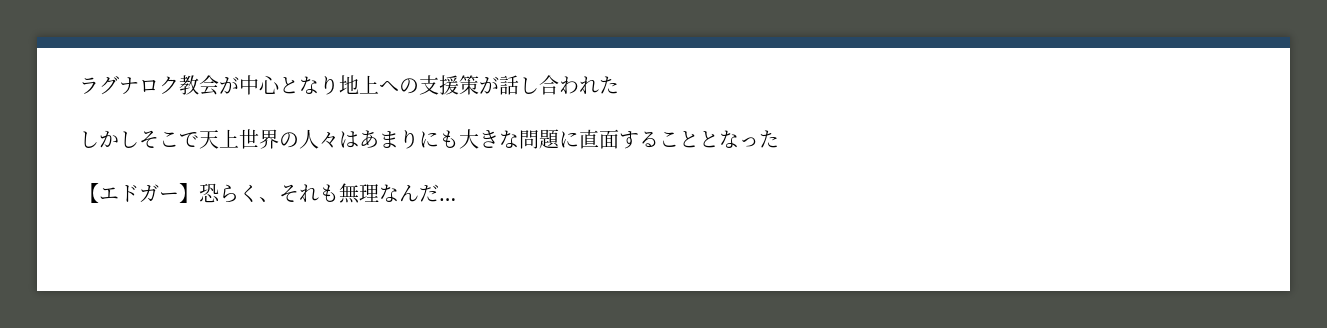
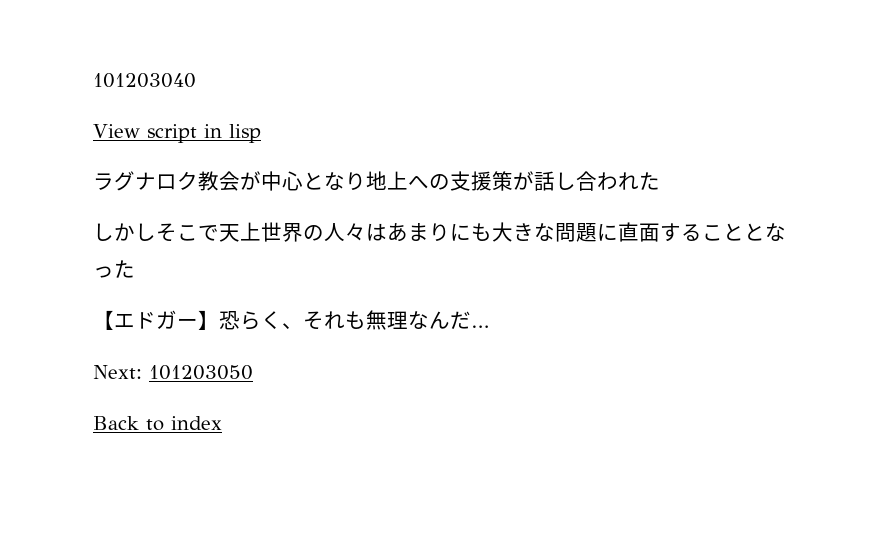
(79, 85) none -> [93,73,196,88] [93,124,261,143] 101203040 // View script in lisp //
(456, 199) none -> [93,365,253,380] [93,416,222,431] // Next: 101203050 // Back to index

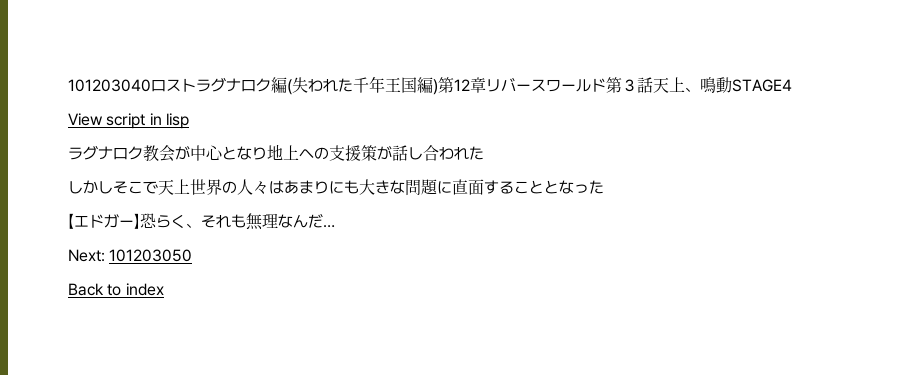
(196, 80) none -> [151,76,792,95] ロストラグナロク編(失われた千年王国編)第12章リバースワールド第３話天上、鳴動STAGE4

